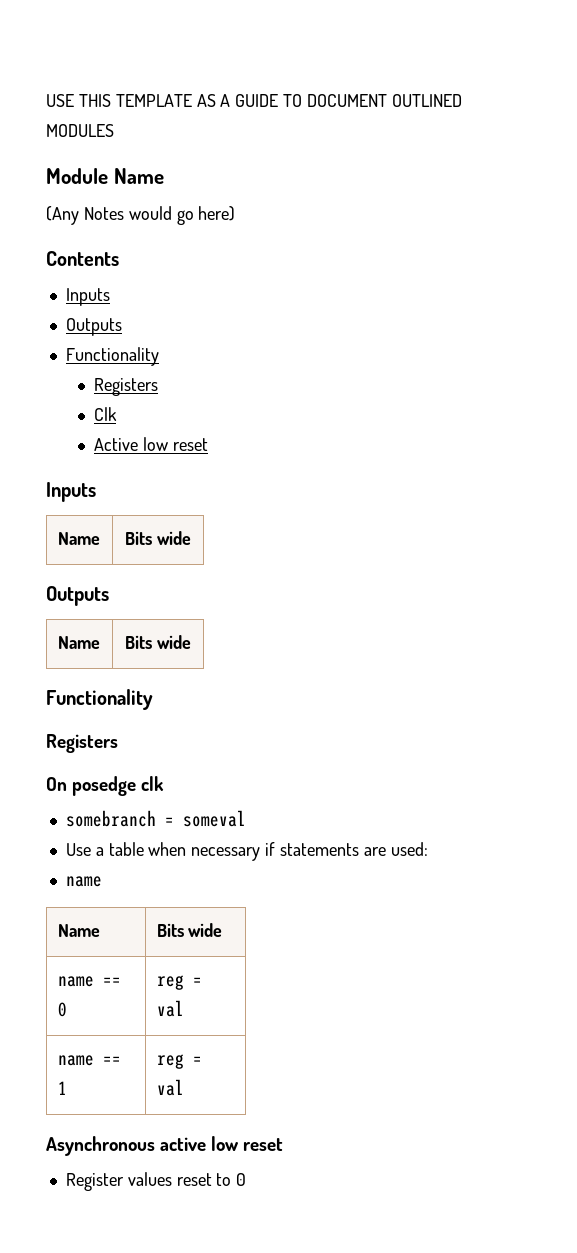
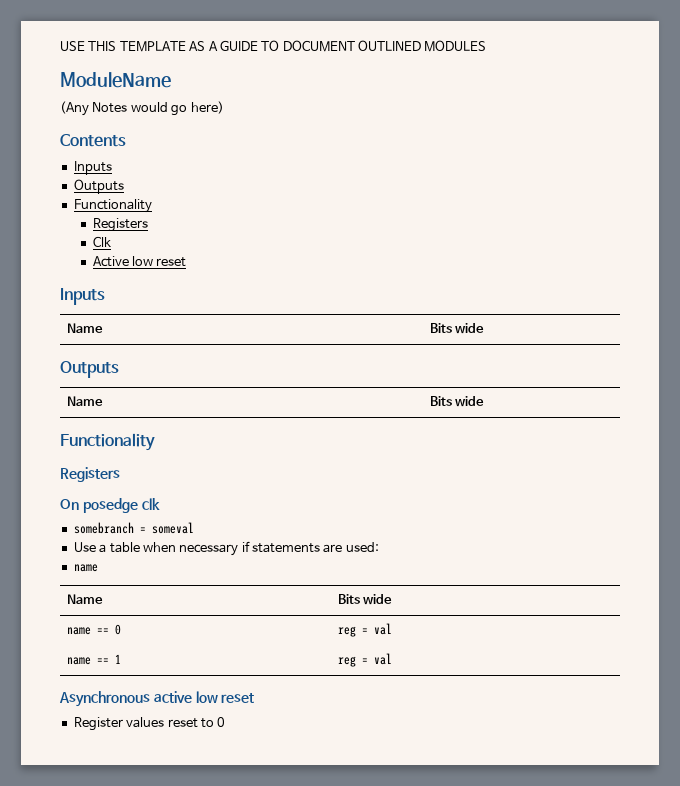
[46,168,164,184] Module Name -> [60,72,171,88] ModuleName

